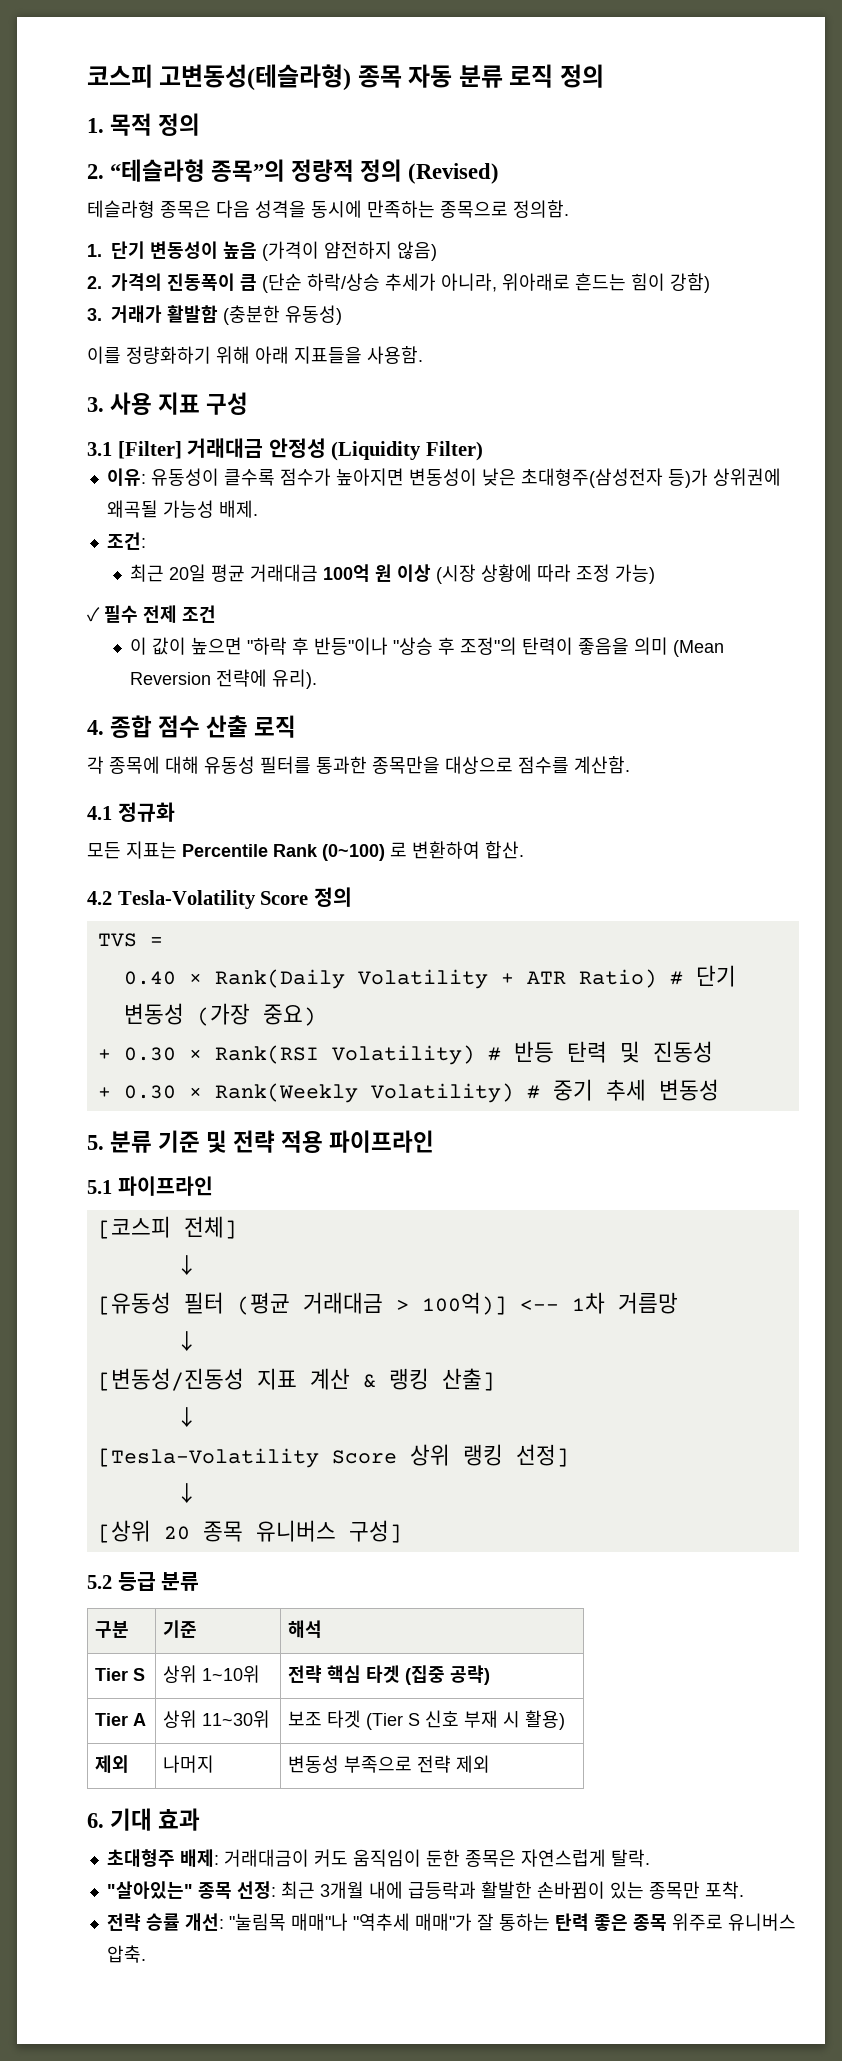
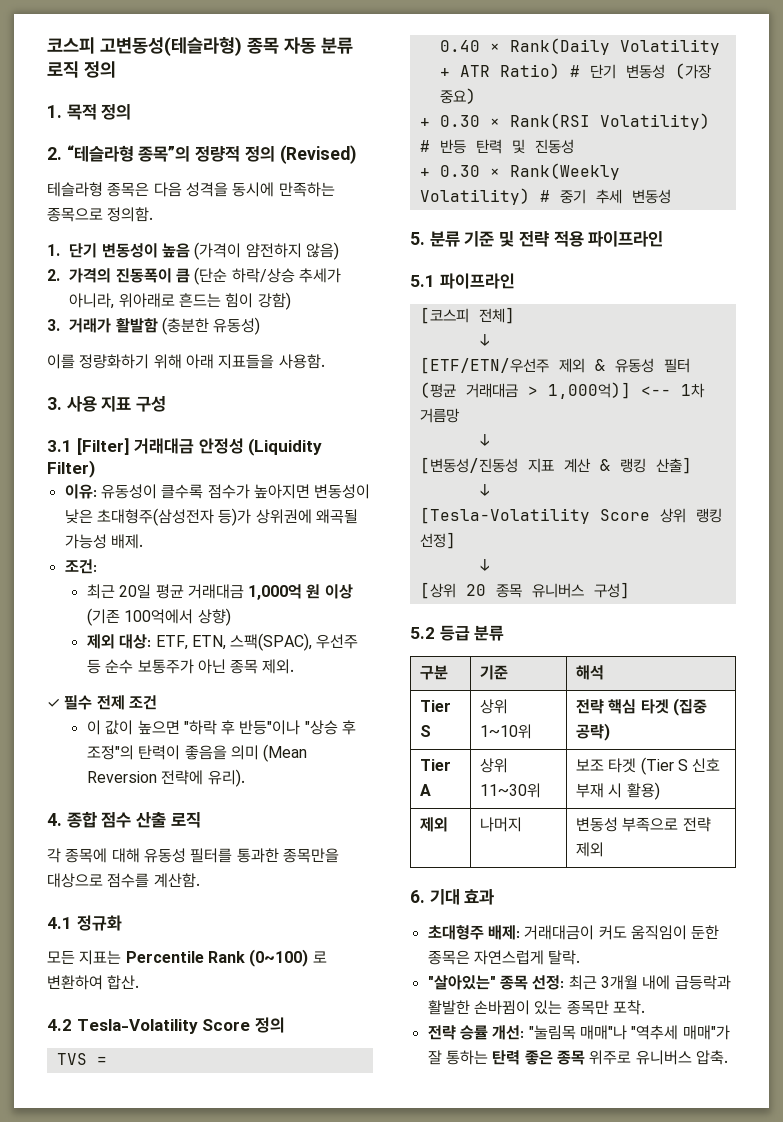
[322,564,370,582] 100억 -> [248,584,303,600] 1,000억
[435,564,655,584] (시장 상황에 따라 조정 가능) -> [86,608,231,626] [86,633,359,651] [86,659,295,674] (기존 100억에서 상향) // 제외 대상: ETF, ETN, 스팩(SPAC), 우선주 등 순수 보통주가 아닌 종목 제외.
[97,1292,171,1315] [유동성 -> [419,357,654,374] [ETF/ETN/우선주 제외 & 유동성
[421,1292,507,1315] 100억)] -> [547,382,631,399] 1,000억)]

